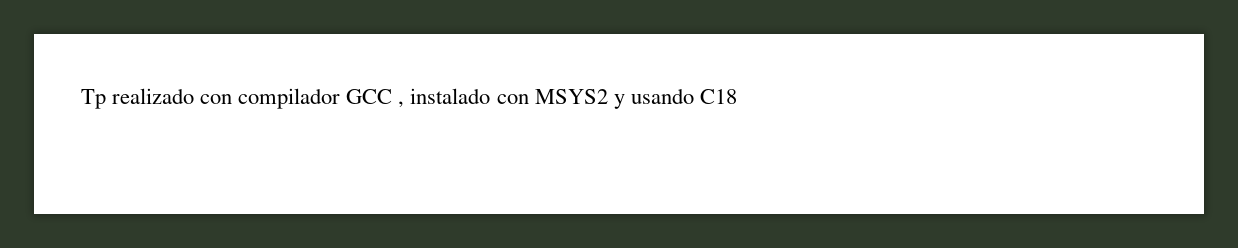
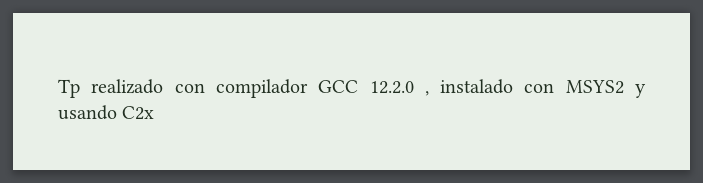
(393, 96) none -> [369,81,414,94] 12.2.0
[699,89,737,104] C18 -> [122,106,155,120] C2x

